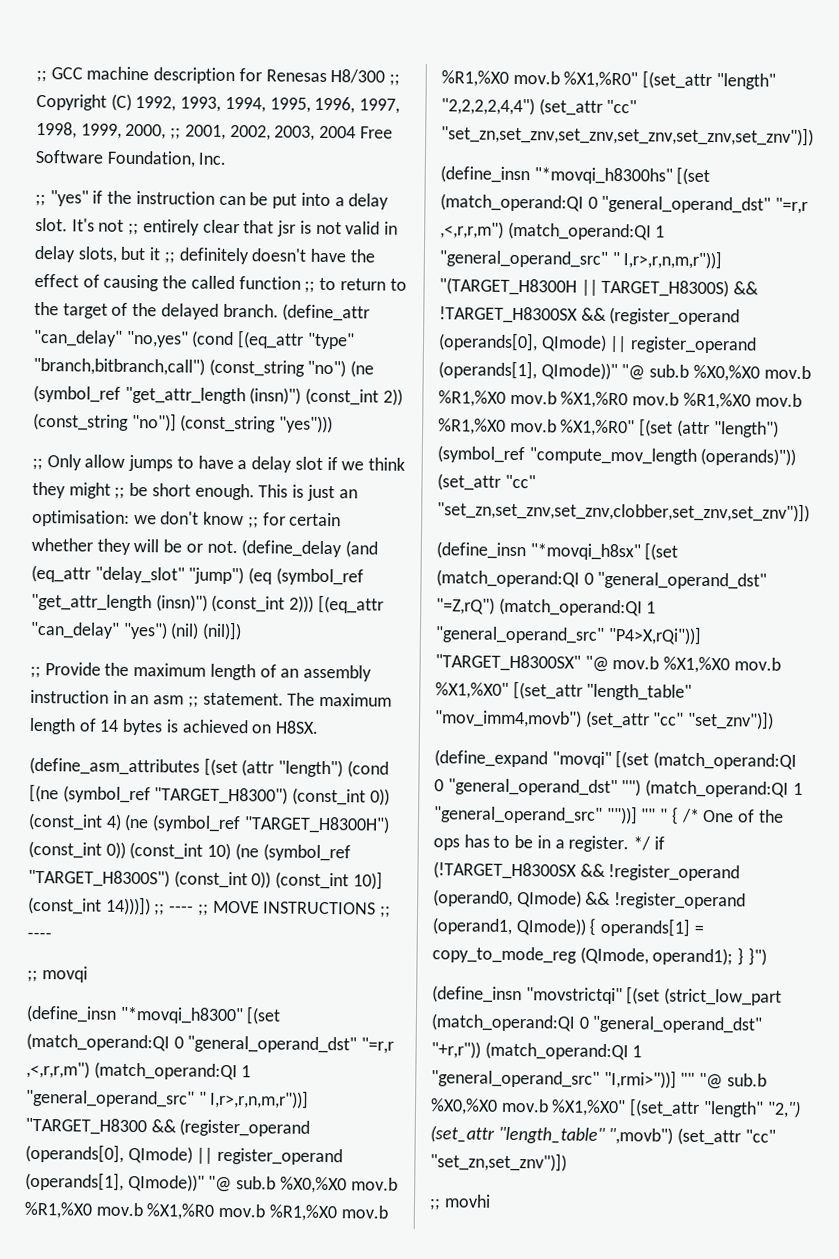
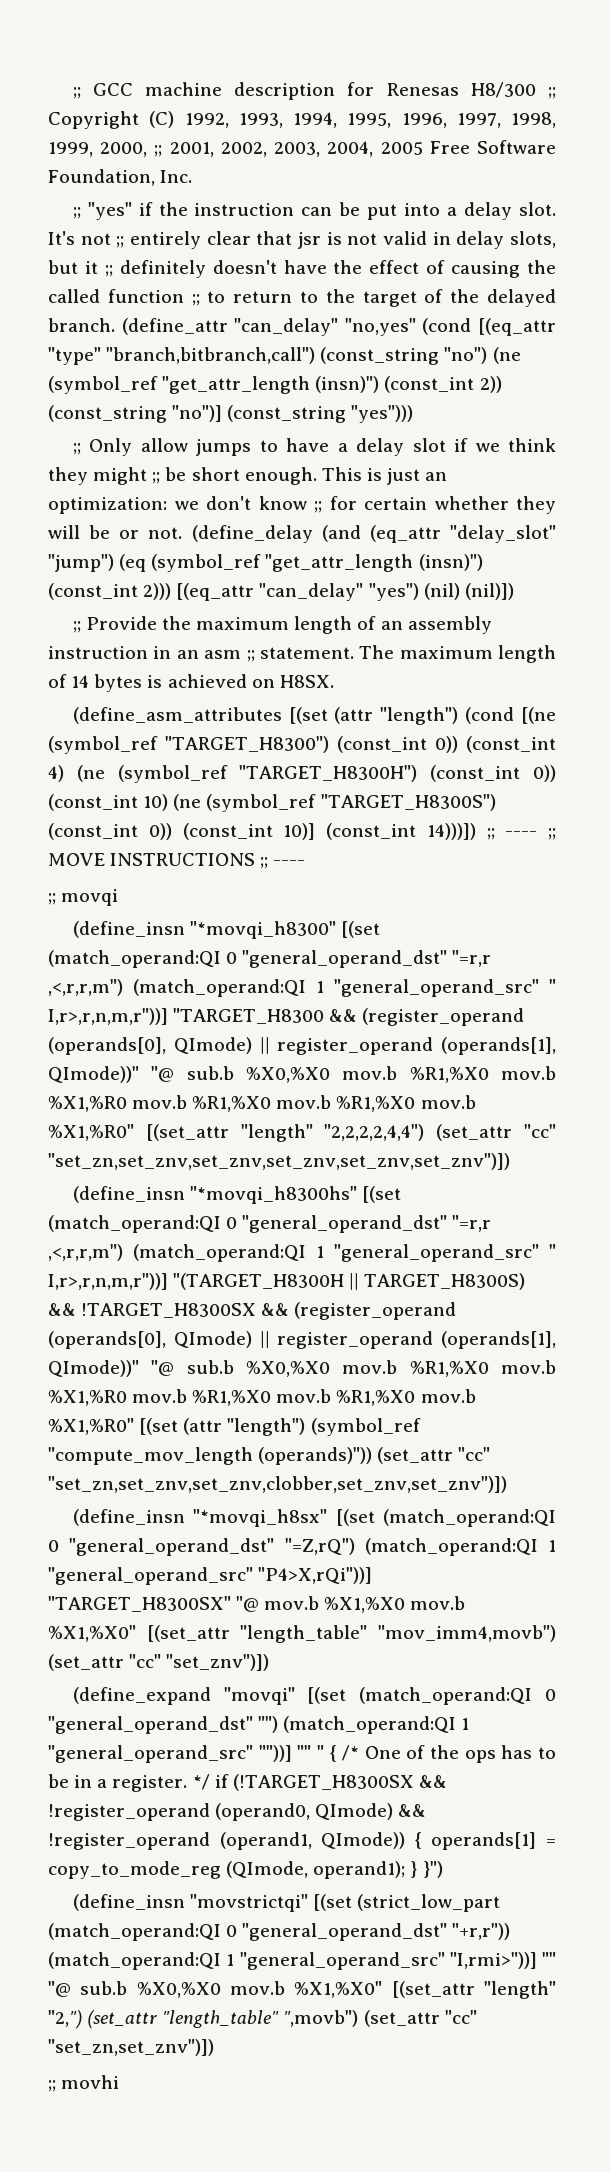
[319,125,357,139] 2004 -> [327,141,423,157] 2004, 2005
[32,509,130,527] optimisation: -> [48,497,167,514] optimization:

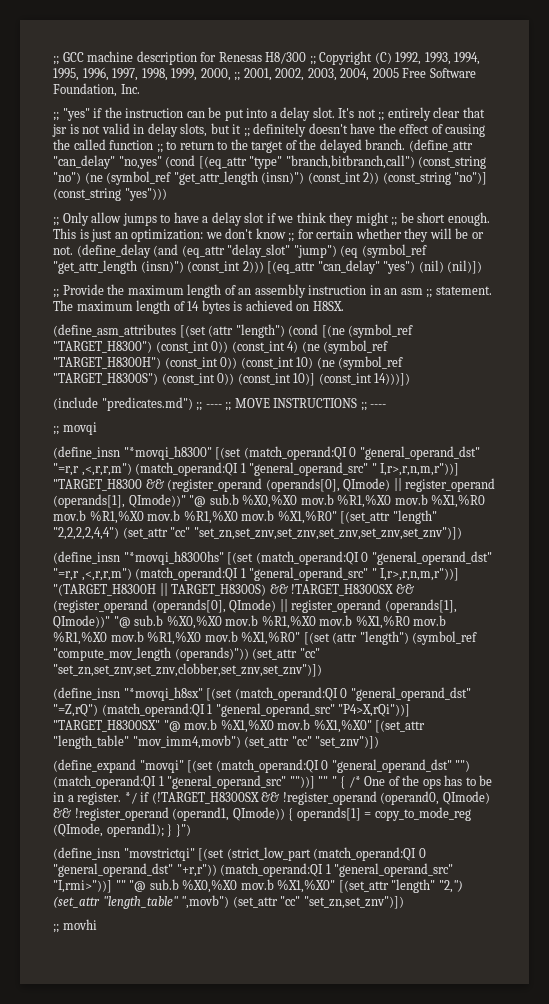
(476, 831) none -> [53,397,193,411] // (include "predicates.md")

